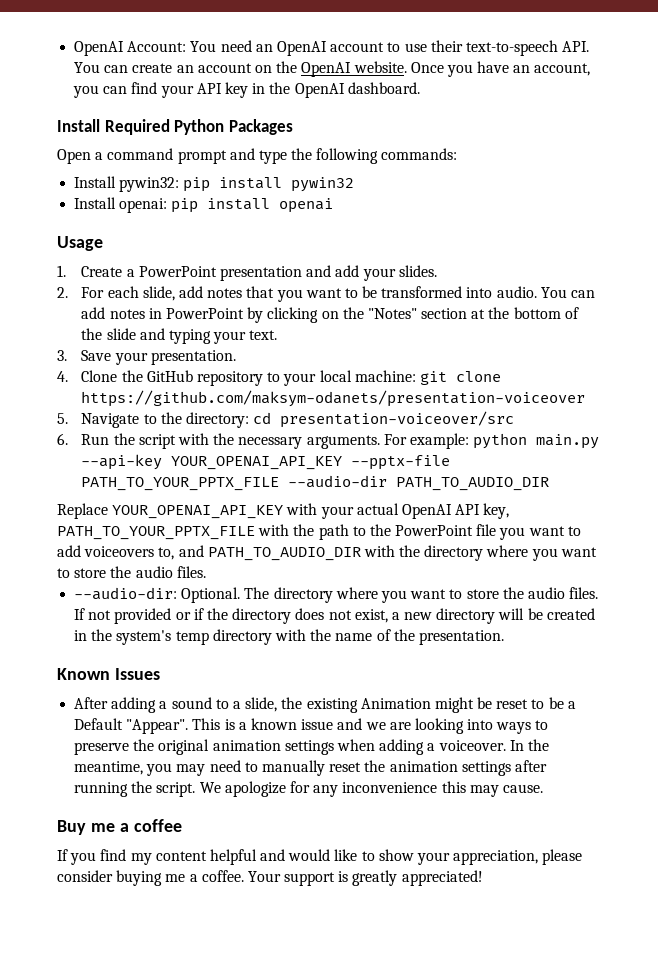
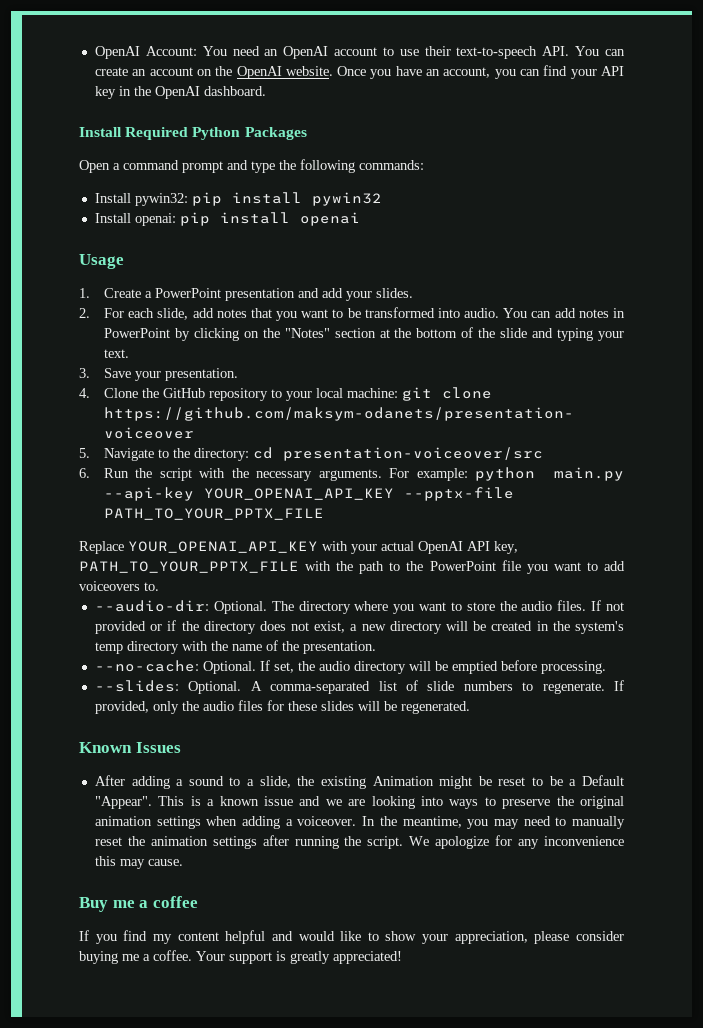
[288,475,550,491] --audio-dir PATH_TO_AUDIO_DIR -> (325, 514) none
[158,545,597,561] [57,566,206,578] to, and PATH_TO_AUDIO_DIR with the directory where you want to store the audio files. -> [144,582,159,591] to.
(504, 637) none -> [94,660,606,674] [94,680,624,694] [94,700,470,714] // --no-cache: Optional. If set, the audio directory will be emptied before processing. // --slides: Optional. A comma-separated list of slide numbers to regenerate. If provided, only the audio files for these slides will be regenerated.

